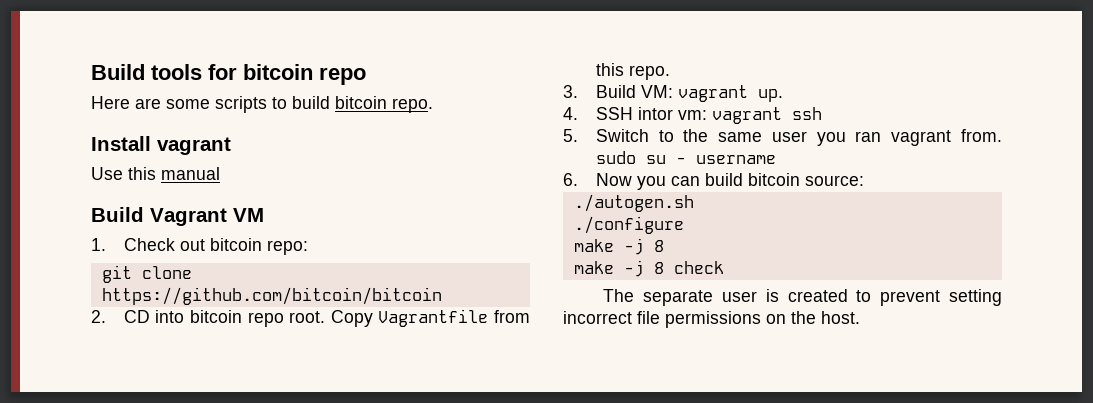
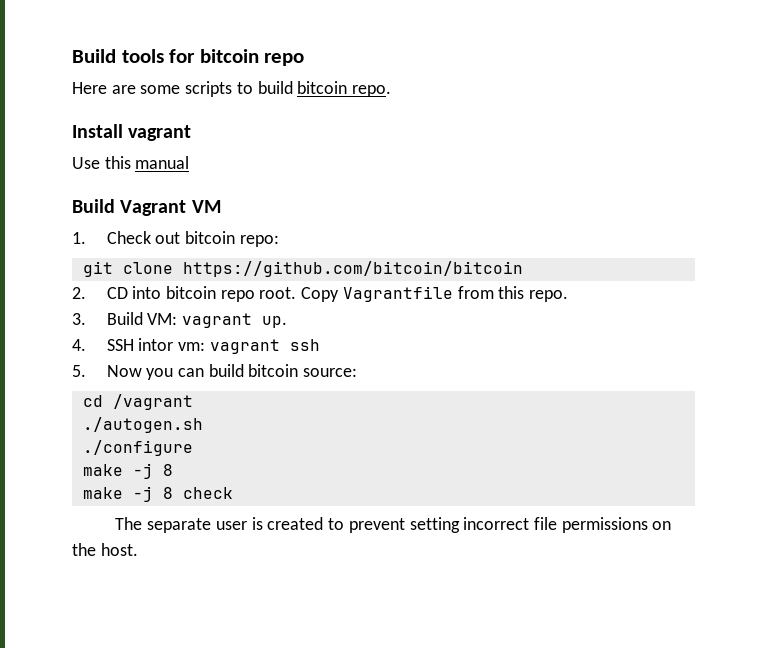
[595,129,1002,146] [595,151,776,164] [563,173,578,186] Switch to the same user you ran vagrant from. sudo su - username // 6. -> (86, 371) none
(864, 180) none -> [82,394,193,410] // cd /vagrant

